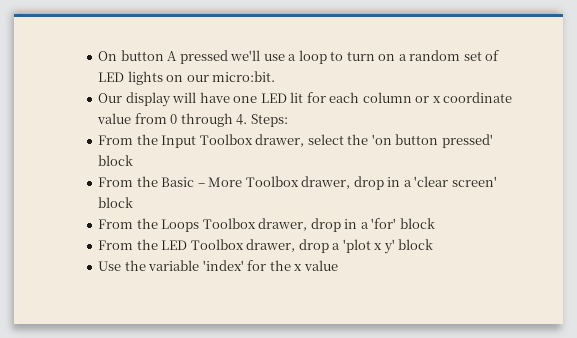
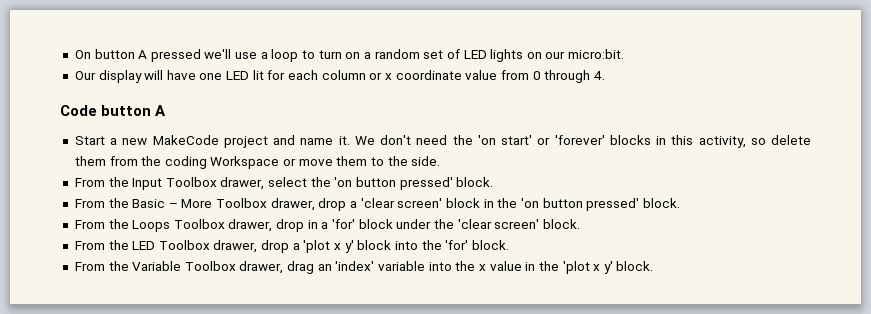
[250,114,288,127] Steps: -> [60,105,167,116] [74,135,811,148] [74,156,441,169] // Code button A // Start a new MakeCode project and name it. We don't need the 'on start' or 'forever' blocks in this activity, so delete them from the coding Workspace or move them to the side.
[98,155,134,166] block -> [456,177,494,187] block.
[387,177,401,187] in -> (347, 204) none
(134, 202) none -> [483,198,680,211] in the 'on button pressed' block.
(435, 223) none -> [396,219,580,229] under the 'clear screen' block.
[98,260,338,271] // Use the variable 'index' for the x value -> [394,240,509,250] [74,261,654,274] into the 'for' block. // From the Variable Toolbox drawer, drag an 'index' variable into the x value in the 'plot x y' block.

